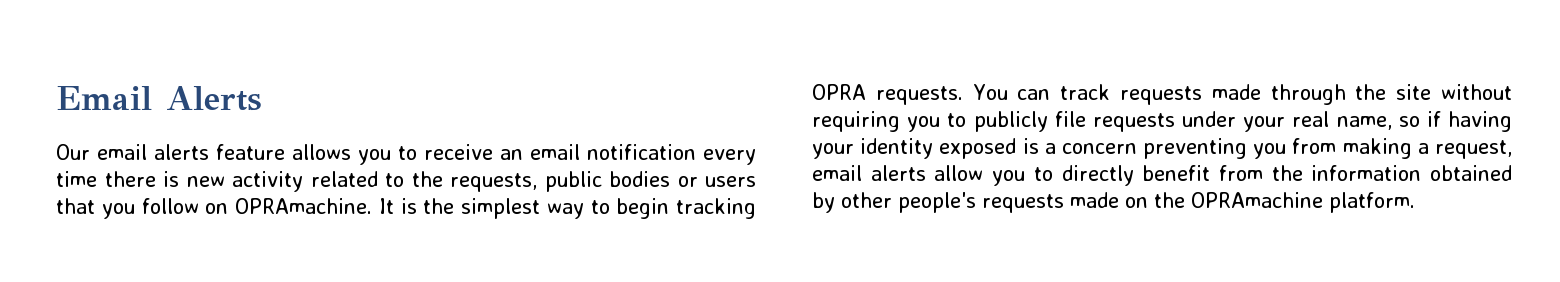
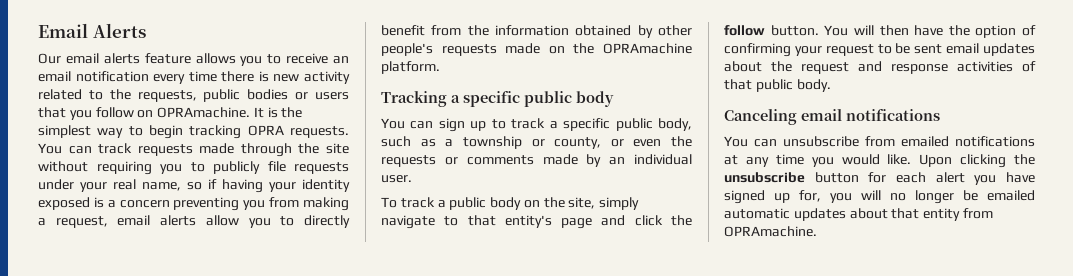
(1415, 202) none -> [381,91,614,107] [381,118,692,132] [381,136,692,149] [381,154,692,167] [381,175,412,183] [381,197,640,210] [381,215,692,229] [724,25,1036,38] [724,43,1035,57] [724,61,1036,74] [724,79,831,92] [724,109,940,125] [724,136,1035,147] [724,154,1035,168] [724,172,1035,185] [724,190,1035,204] [724,208,993,221] [724,226,817,237] // Tracking a specific public body // You can sign up to track a specific public body, such as a township or county, or even the requests or comments made by an individual user. // To track a public body on the site, simply navigate to that entity's page and click the follow button. You will then have the option of confirming your request to be sent email updates about the request and response activities of that public body. // Canceling email notifications // You can unsubscribe from emailed notifications at any time you would like. Upon clicking the unsubscribe button for each alert you have signed up for, you will no longer be emailed automatic updates about that entity from OPRAmachine.

